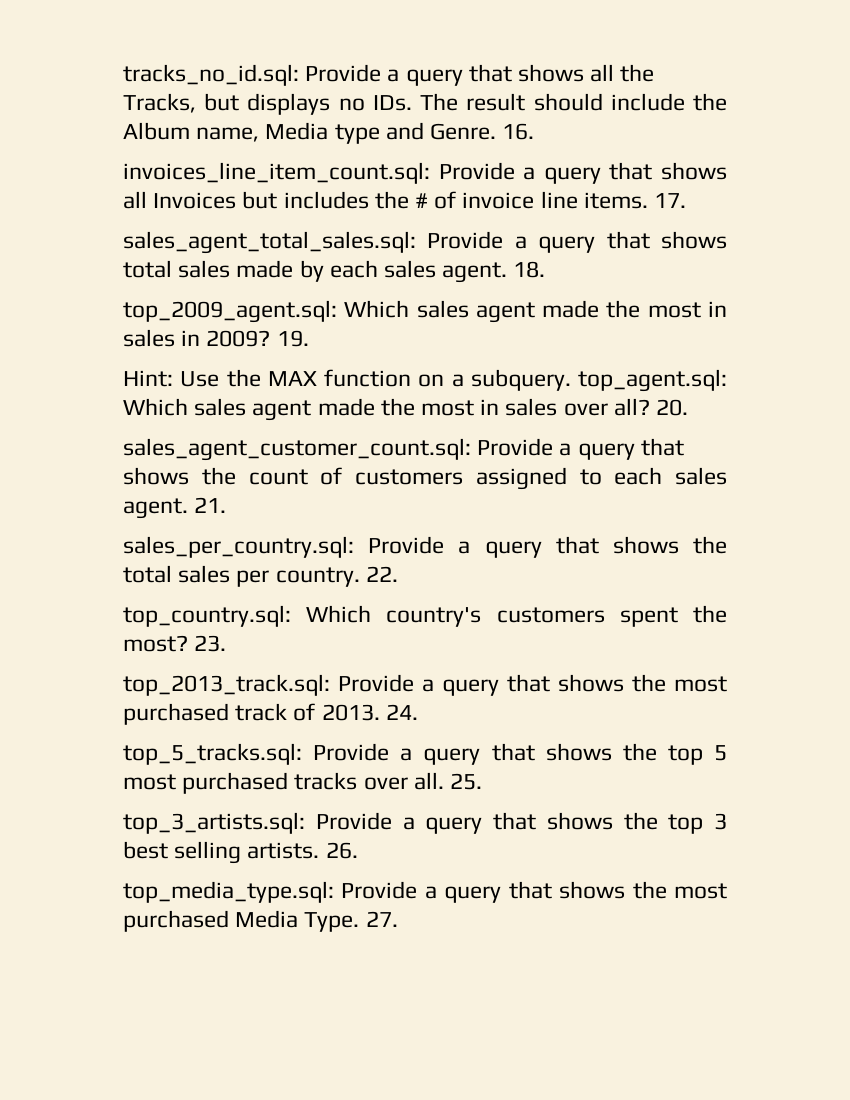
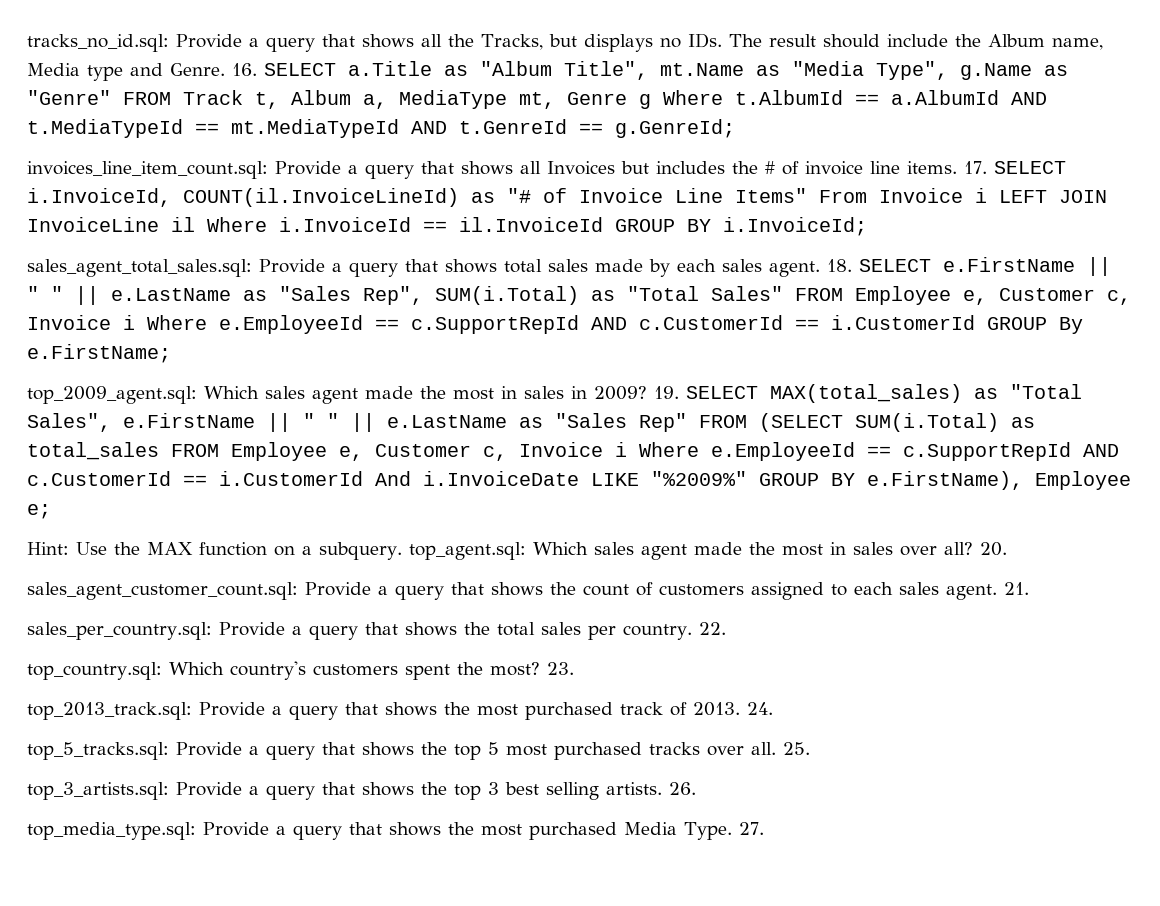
(535, 131) none -> [264,61,1068,80] [27,90,1047,109] [27,119,735,138] SELECT a.Title as "Album Title", mt.Name as "Media Type", g.Name as "Genre" FROM Track t, Album a, MediaType mt, Genre g Where t.AlbumId == a.AlbumId AND t.MediaTypeId == mt.MediaTypeId AND t.GenreId == g.GenreId;
(687, 200) none -> [994,161,1066,174] [27,188,1107,207] [27,217,867,236] SELECT i.InvoiceId, COUNT(il.InvoiceLineId) as "# of Invoice Line Items" From Invoice i LEFT JOIN InvoiceLine il Where i.InvoiceId == il.InvoiceId GROUP BY i.InvoiceId;
(546, 269) none -> [859,257,1111,276] [27,286,1131,305] [27,315,1083,334] [27,344,171,363] SELECT e.FirstName || " " || e.LastName as "Sales Rep", SUM(i.Total) as "Total Sales" FROM Employee e, Customer c, Invoice i Where e.EmployeeId == c.SupportRepId AND c.CustomerId == i.CustomerId GROUP By e.FirstName;
(309, 338) none -> [686,384,1082,403] [27,413,1035,432] [27,442,1119,461] [27,471,1131,490] [27,504,51,519] SELECT MAX(total_sales) as "Total Sales", e.FirstName || " " || e.LastName as "Sales Rep" FROM (SELECT SUM(i.Total) as total_sales FROM Employee e, Customer c, Invoice i Where e.EmployeeId == c.SupportRepId AND c.CustomerId == i.CustomerId And i.InvoiceDate LIKE "%2009%" GROUP BY e.FirstName), Employee e;

